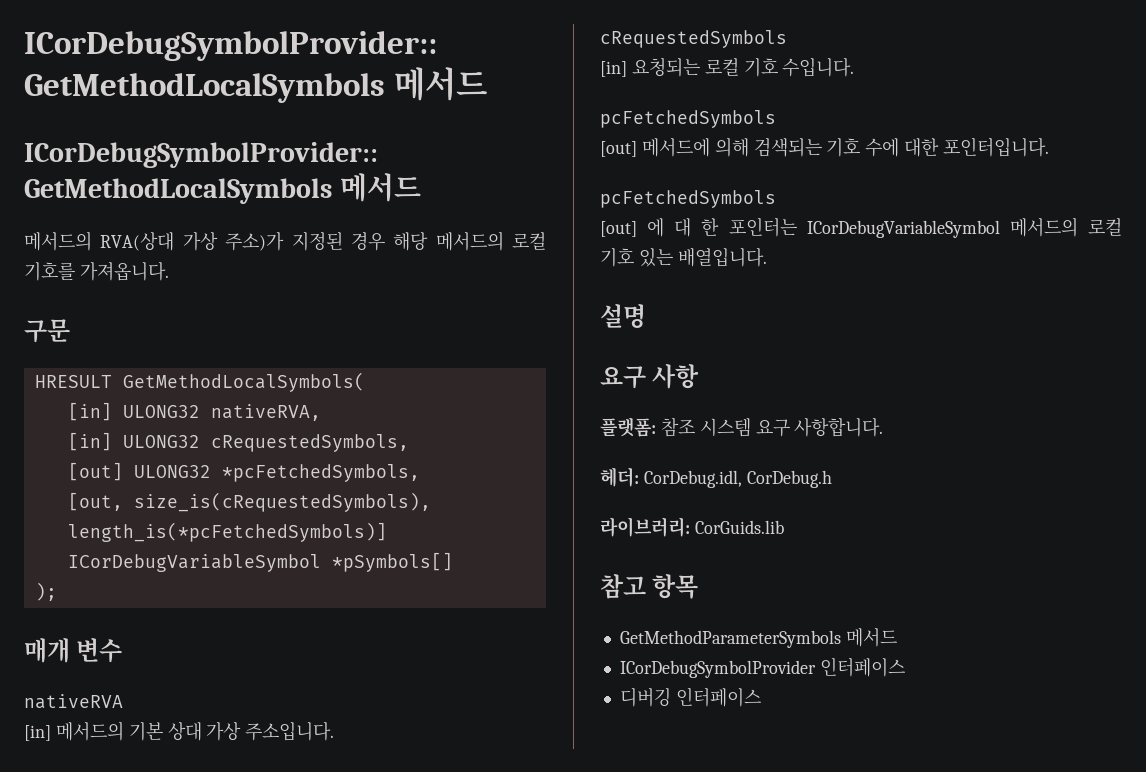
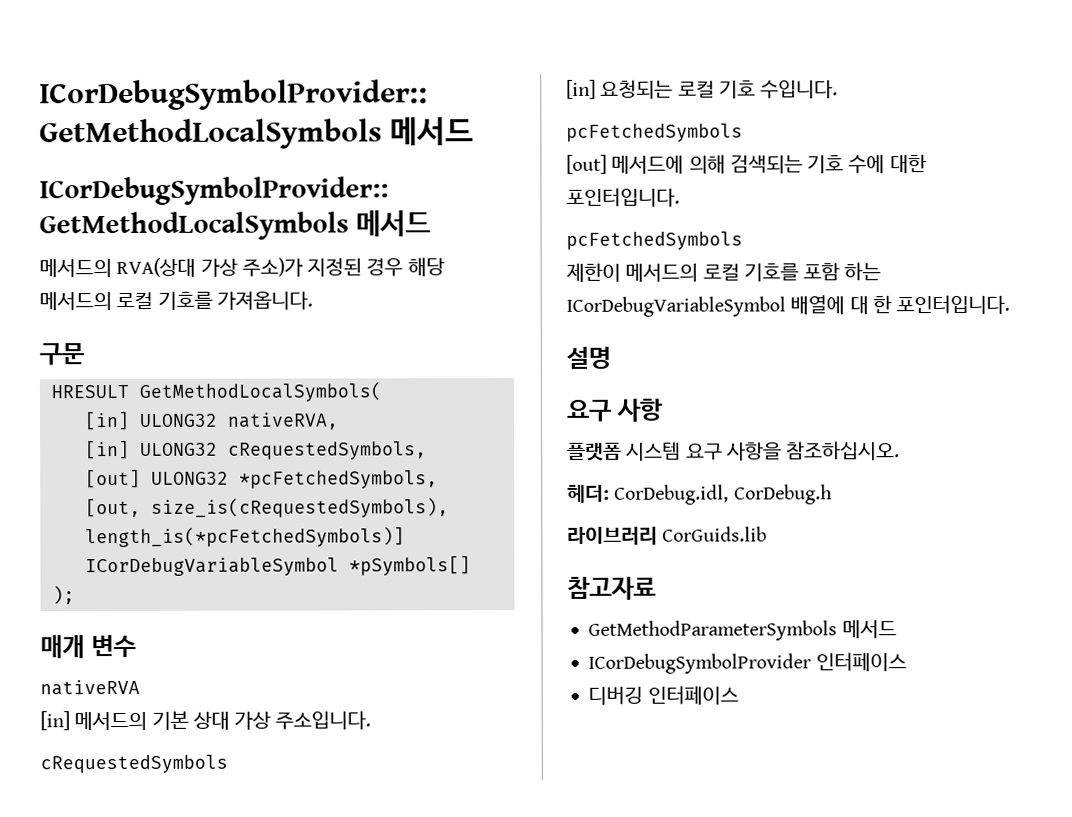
[600,217,1122,238] [600,247,767,267] [600,304,646,328] [600,364,700,389] [600,417,884,437] [out] 에 대 한 포인터는 ICorDebugVariableSymbol 메서드의 로컬 기호 있는 배열입니다. // 설명 // 요구 사항 // 플랫폼: 참조 시스템 요구 사항합니다. -> [566,262,882,282] [566,294,1011,317] [566,346,611,369] [566,398,664,422] [567,441,901,461] 제한이 메서드의 로컬 기호를 포함 하는 ICorDebugVariableSymbol 배열에 대 한 포인터입니다. // 설명 // 요구 사항 // 플랫폼 시스템 요구 사항을 참조하십시오.
[600,517,690,537] 라이브러리: -> [567,526,658,545] 라이브러리
[600,574,699,599] 참고 항목 -> [567,576,656,600] 참고자료

